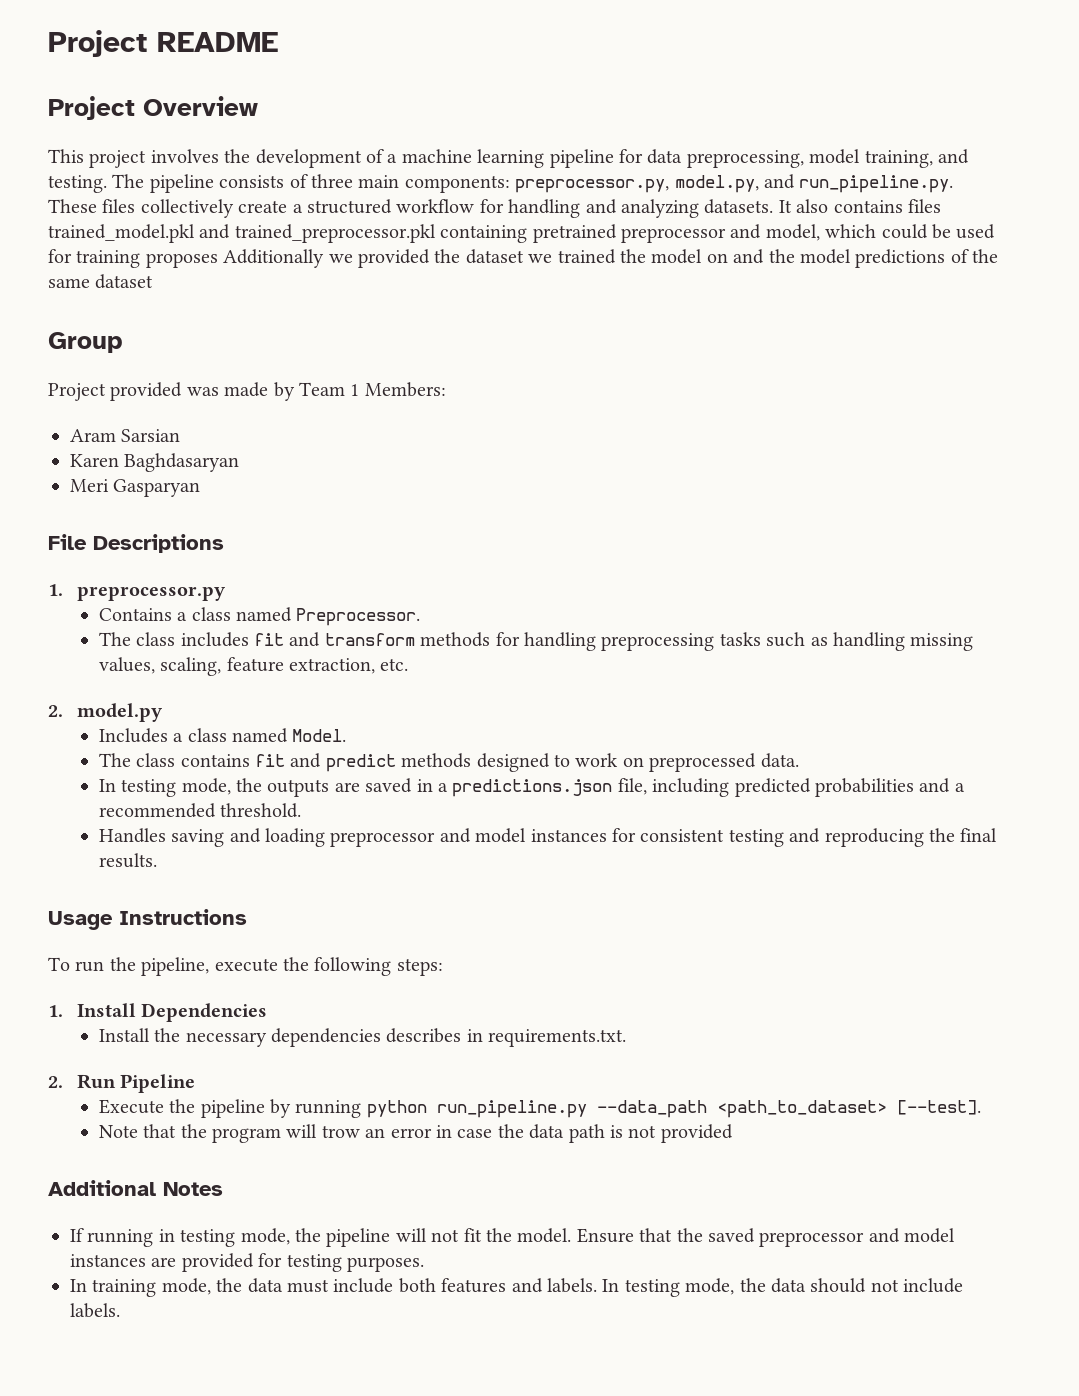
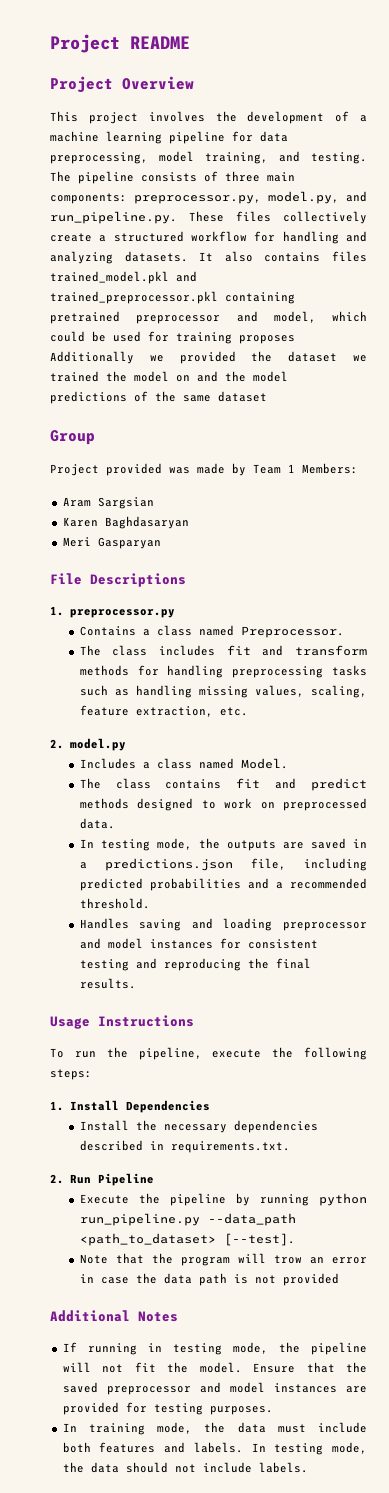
[121,429,181,442] Sarsian -> [97,497,154,509] Sargsian
[386,1028,462,1043] describes -> [79,1140,143,1151] described

